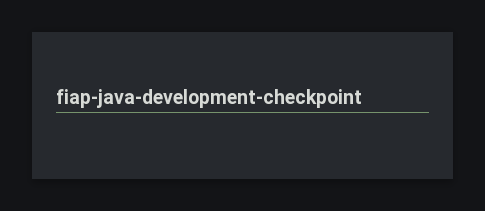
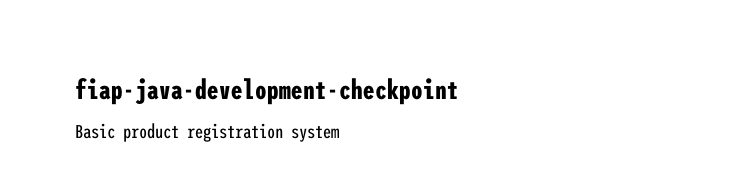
(362, 98) none -> [75,123,339,142] // Basic product registration system

